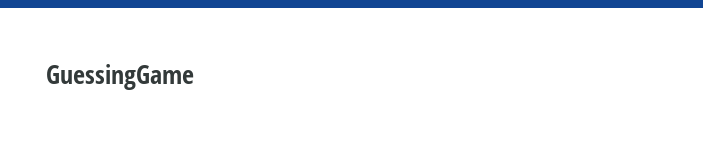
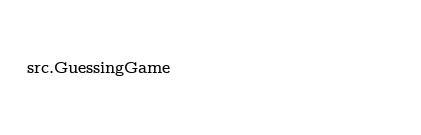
[46,64,194,90] GuessingGame -> [27,62,170,76] src.GuessingGame

